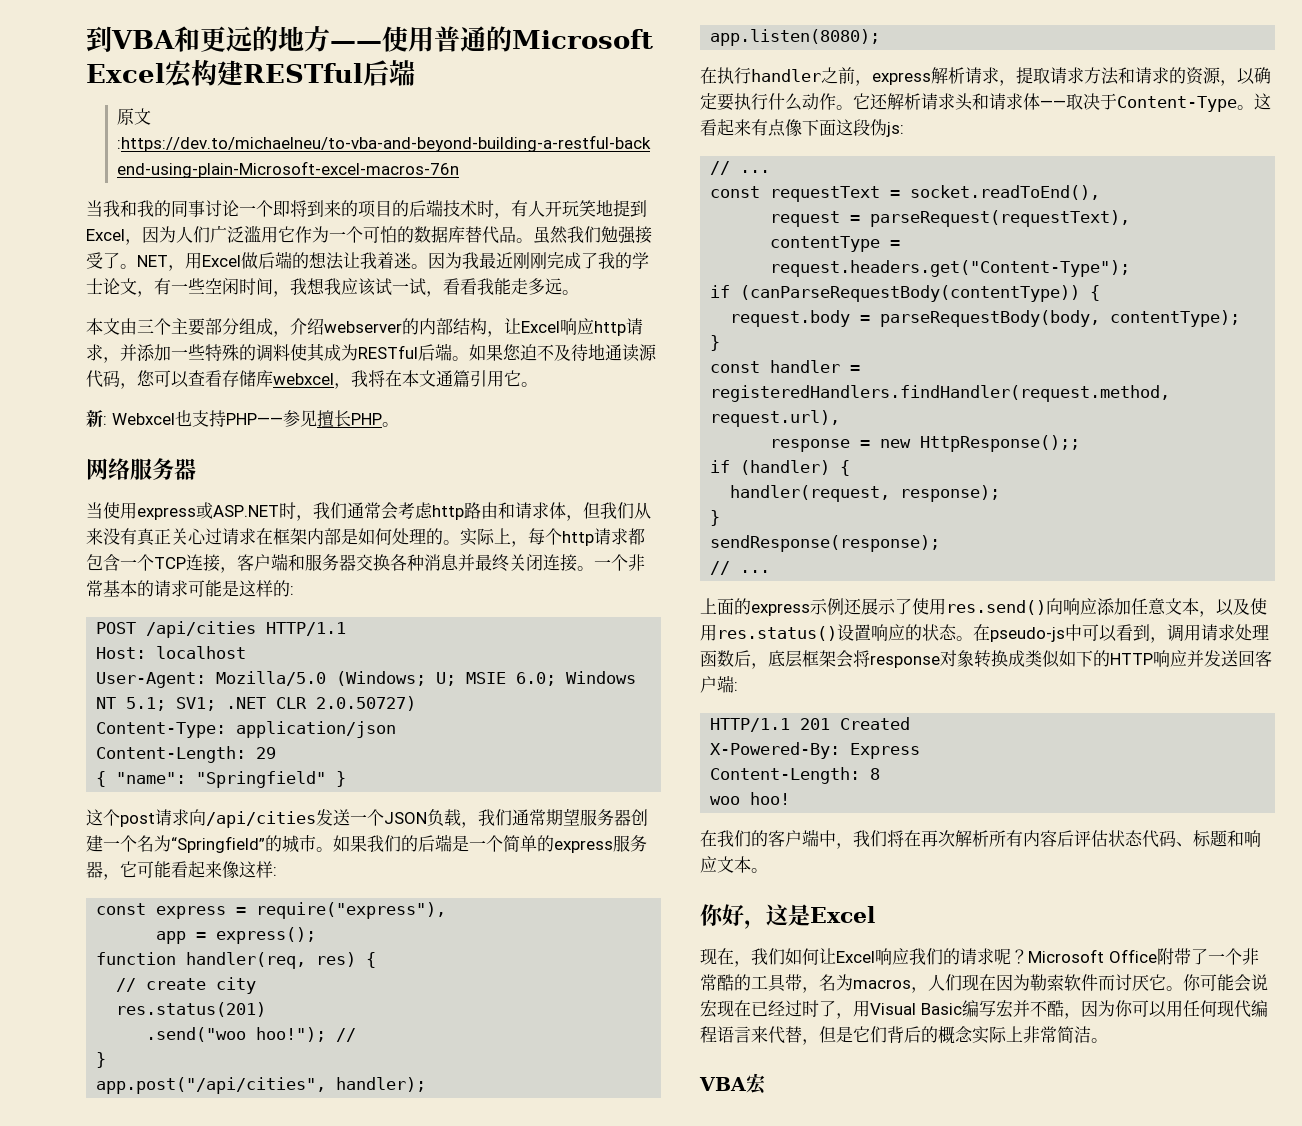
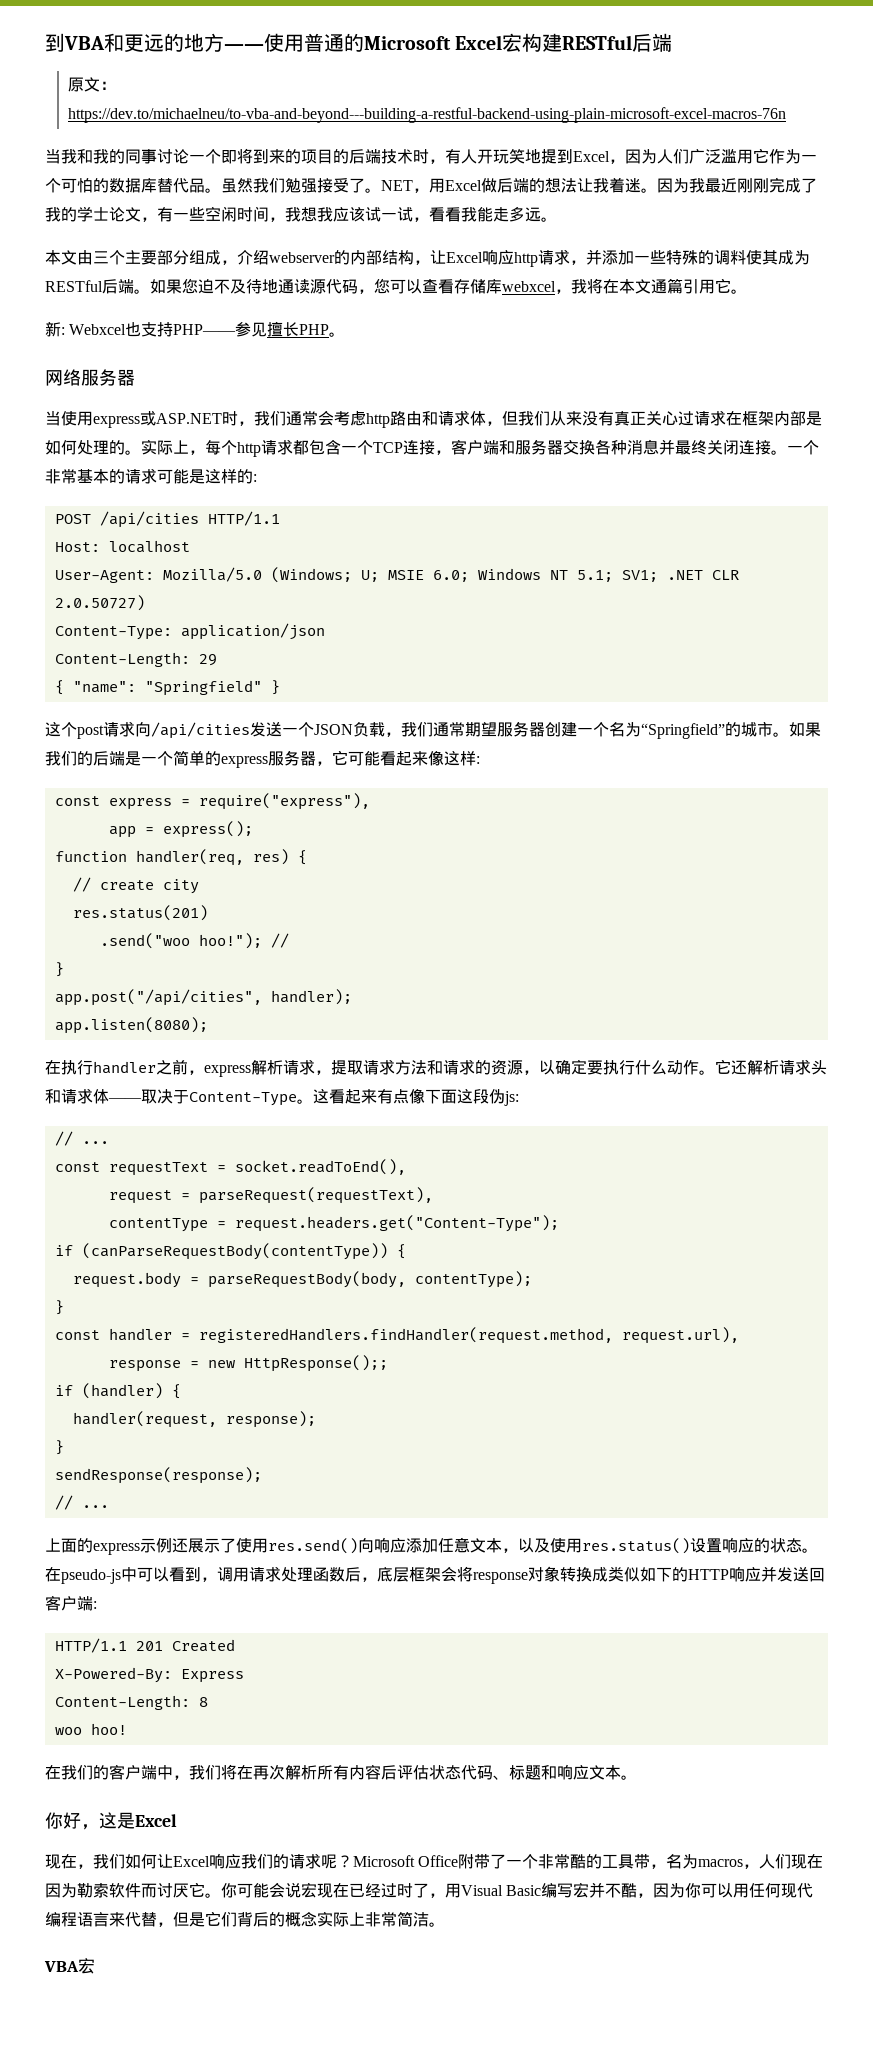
[117,135,652,152] [117,161,460,178] :https://dev.to/michaelneu/to-vba-and-beyond-building-a-restful-back end-using-plain-Microsoft-excel-macros-76n -> [99,81,116,90] [67,107,786,123] ：https://dev.to/michaelneu/to-vba-and-beyond---building-a-restful-backend-using-plain-microsoft-excel-macros-76n

